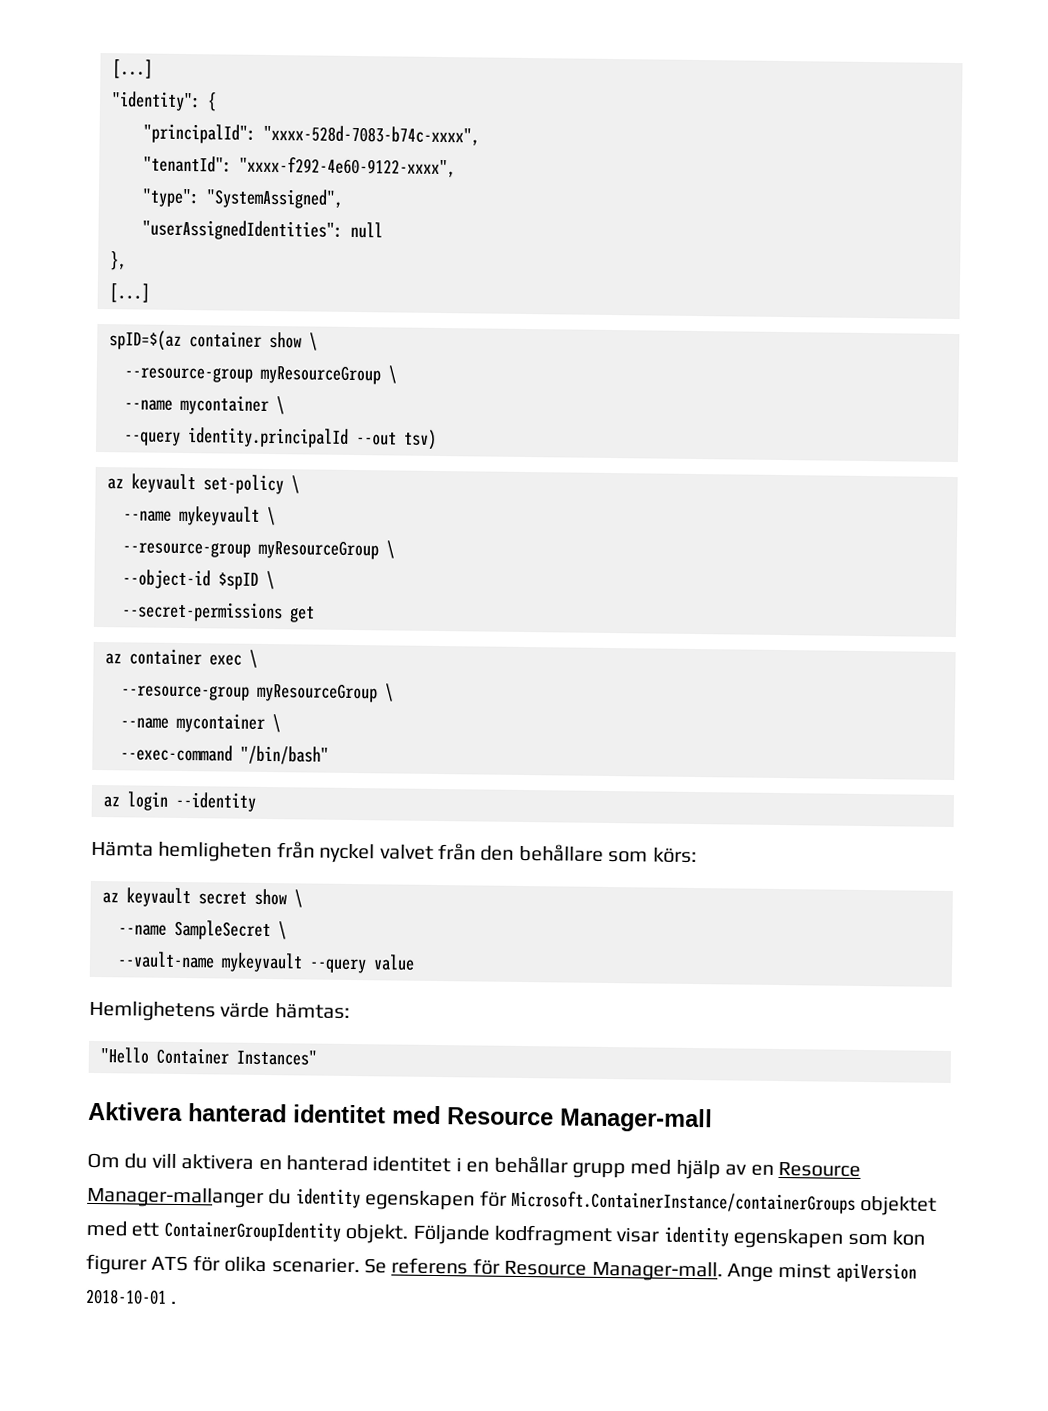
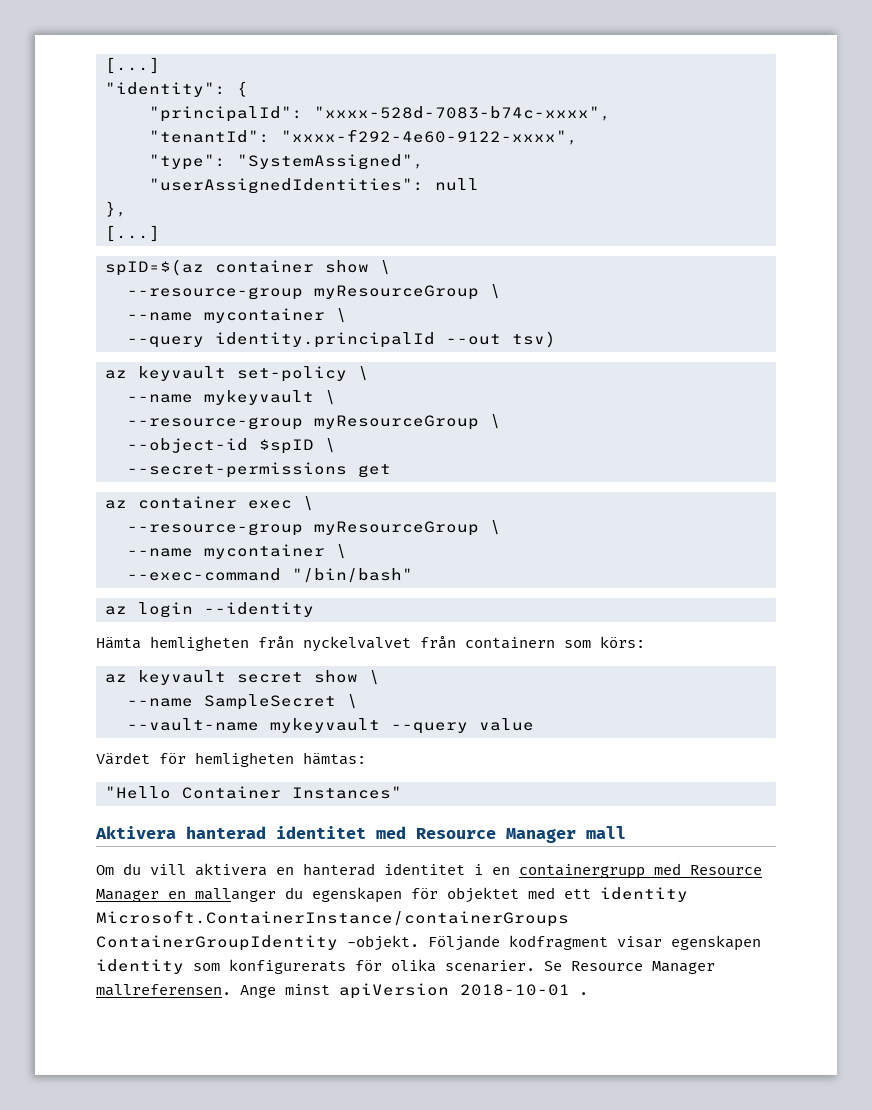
[319,843,604,864] nyckel valvet från den behållare -> [303,636,555,652] nyckelvalvet från containern
[89,1000,271,1022] Hemlighetens värde -> [96,752,294,767] Värdet för hemligheten
[560,1107,713,1133] Manager-mall -> [506,826,626,843] Manager mall
[493,1155,861,1180] [87,1186,361,1209] behållar grupp med hjälp av en Resource Manager-mallanger du identity -> [519,863,762,879] [96,887,303,902] containergrupp med Resource Manager en mallanger du
[510,1190,856,1214] Microsoft.ContainerInstance/containerGroups -> (438, 893) none
[163,1220,925,1249] [86,1253,723,1282] ContainerGroupIdentity objekt. Följande kodfragment visar identity egenskapen som kon figurer ATS för olika scenarier. Se referens för Resource Manager-mall. -> [600,887,688,902] [96,910,569,927] [96,935,761,951] [96,959,715,974] [96,984,231,996] identity Microsoft.ContainerInstance/containerGroups ContainerGroupIdentity -objekt. Följande kodfragment visar egenskapen identity som konfigurerats för olika scenarier. Se Resource Manager mallreferensen.

